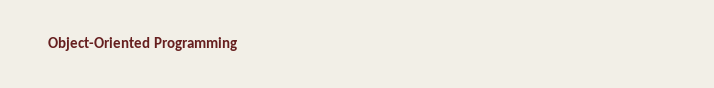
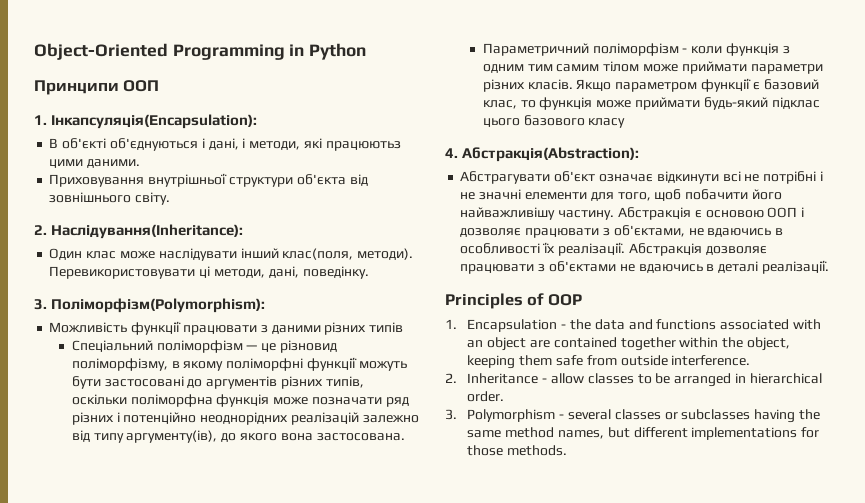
(237, 44) none -> [289,43,367,60] [34,80,160,95] [34,114,258,129] [49,138,401,151] [49,159,141,168] [49,173,368,187] [49,192,171,205] [34,224,244,239] [49,248,414,261] [49,266,369,279] [34,298,266,313] [49,321,404,335] [71,340,337,353] [71,357,407,371] [71,376,364,389] [71,394,409,407] [71,412,419,425] [71,430,405,443] [482,43,790,56] [482,61,823,74] [482,78,819,92] [482,97,820,110] [482,115,626,128] [445,147,640,162] [460,171,823,184] [460,189,782,201] [460,207,805,220] [460,225,784,238] [460,242,767,256] [460,260,829,274] [445,293,582,309] [445,319,821,332] [467,337,790,351] [467,355,751,369] [445,373,822,387] [467,391,505,402] [445,409,820,423] [467,427,820,440] [467,445,568,456] in Python // Принципи ООП // 1. Інкапсуляція(Encapsulation): // В об'єкті об'єднуються і дані, і методи, які працюютьз цими даними. // Приховування внутрішньої структури об'єкта від зовнішнього світу. // 2. Наслідування(Inheritance): // Один клас може наслідувати інший клас(поля, методи). Перевикористовувати ці методи, дані, поведінку. // 3. Поліморфізм(Polymorphism): // Можливість функції працювати з даними різних типів // Спеціальний поліморфізм — це різновид поліморфізму, в якому поліморфні функції можуть бути застосовані до аргументів різних типів, оскільки поліморфна функція може позначати ряд різних і потенційно неоднорідних реалізацій залежно від типу аргументу(ів), до якого вона застосована. // Параметричний поліморфізм - коли функція з одним тим самим тілом може приймати параметри різних класів. Якщо параметром функції є базовий клас, то функція може приймати будь-який підклас цього базового класу // 4. Абстракція(Abstraction): // Aбстрагувати об'єкт означає відкинути всі не потрібні і не значні елементи для того, щоб побачити його найважливішу частину. Абстракція є основою ООП і дозволяє працювати з об'єктами, не вдаючись в особливості їх реалізації. Абстракція дозволяє працювати з об'єктами не вдаючись в деталі реалізації. // Principles of OOP // 1. Encapsulation - the data and functions associated with an object are contained together within the object, keeping them safe from outside interference. // 2. Inheritance - allow classes to be arranged in hierarchical order. // 3. Polymorphism - several classes or subclasses having the same method names, but different implementations for those methods.

